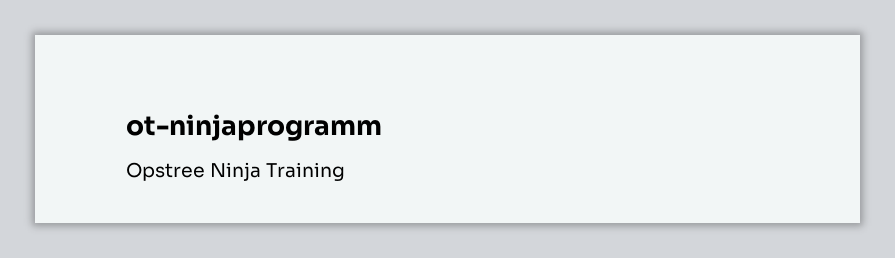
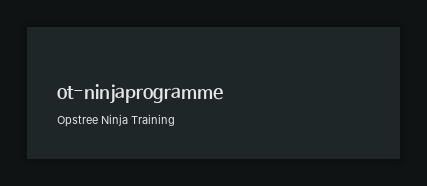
[126,114,382,141] ot-ninjaprogramm -> [57,84,223,104] ot-ninjaprogramme

